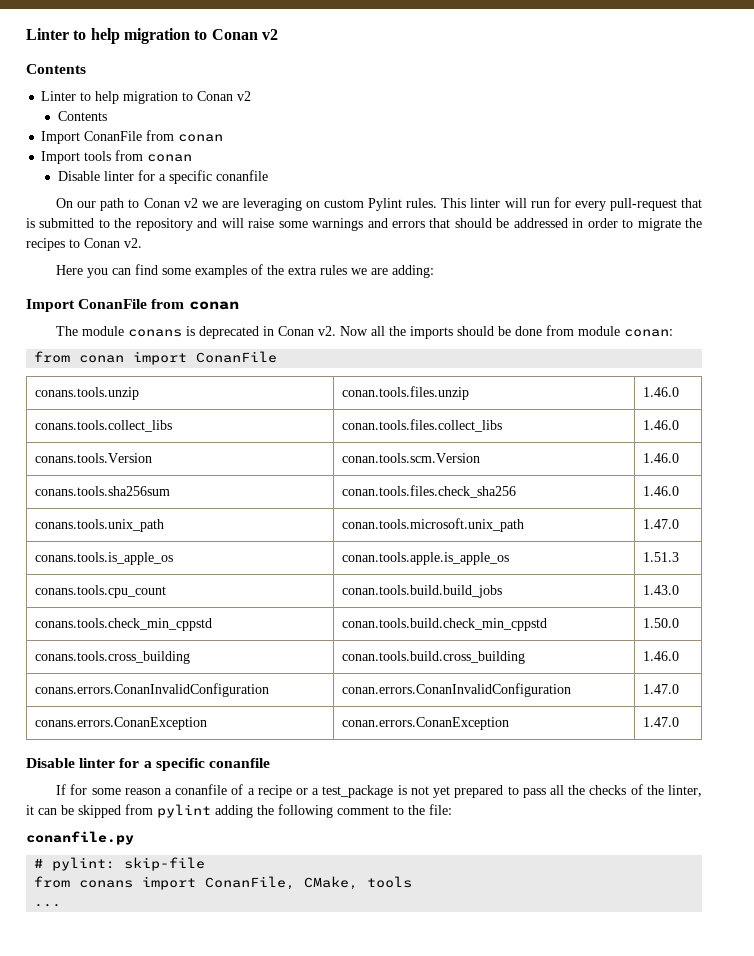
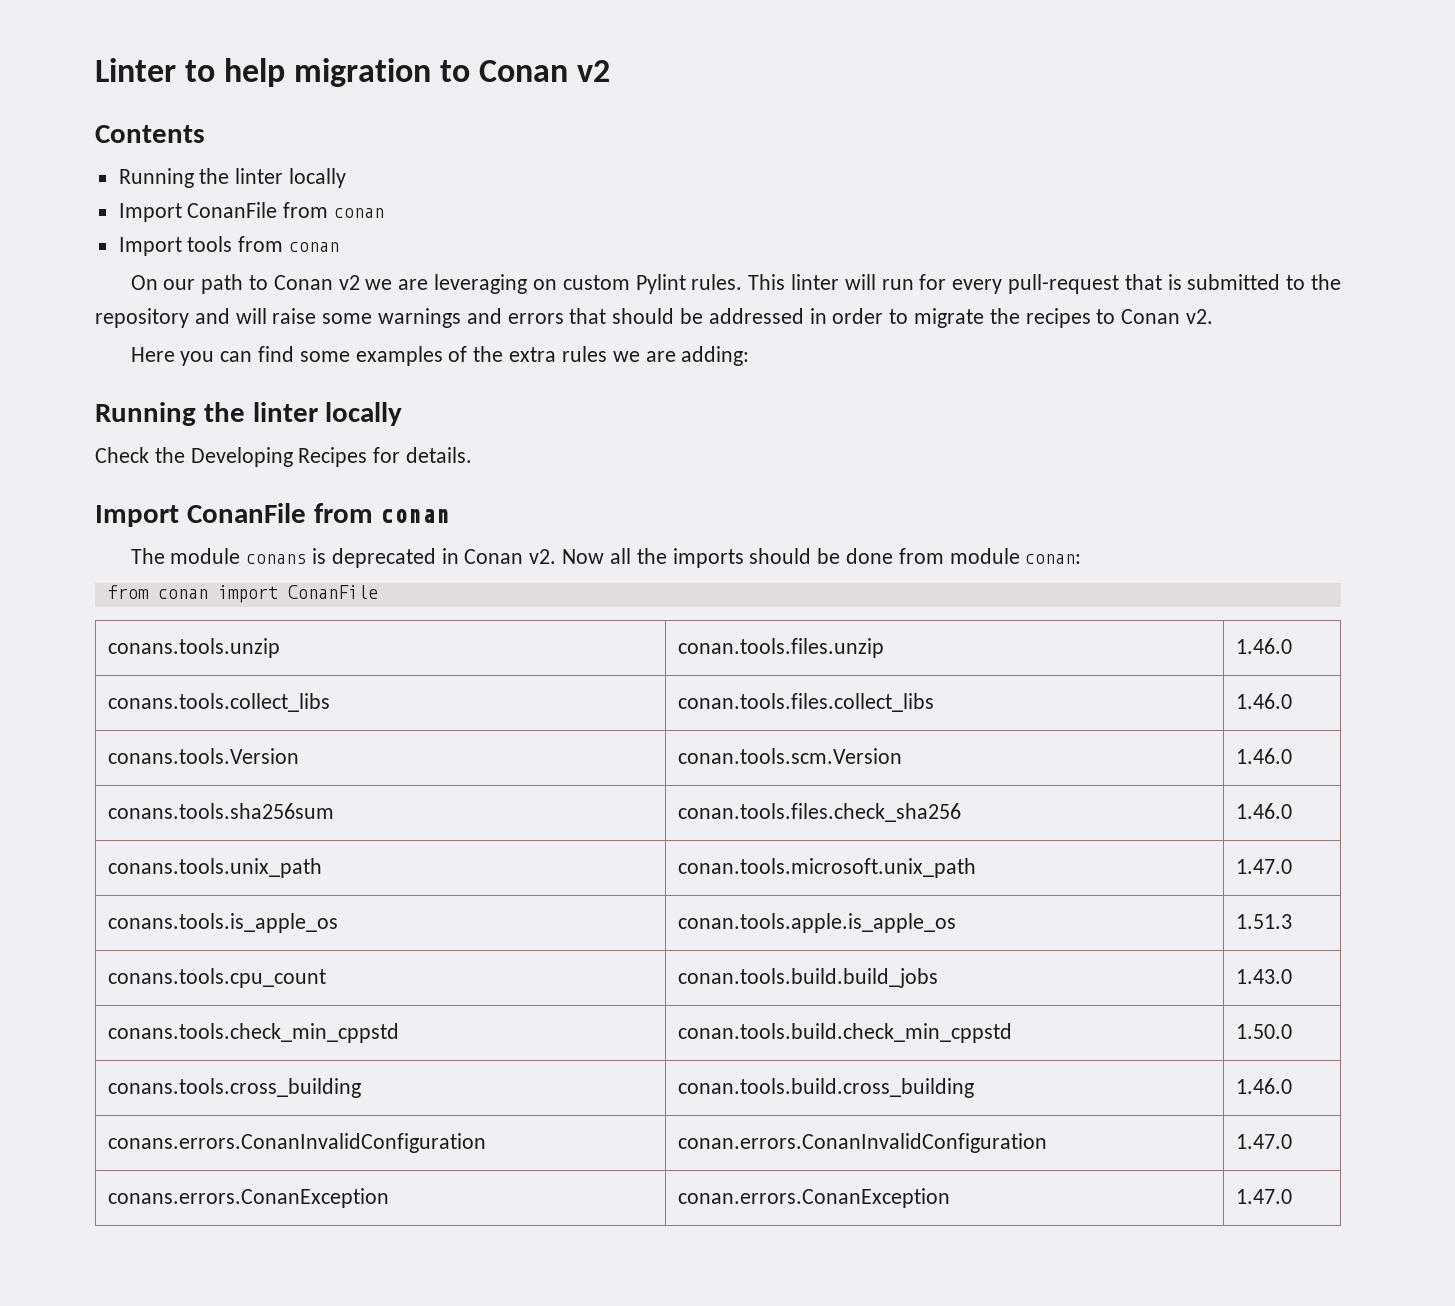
[26,28,278,44] [26,64,86,74] [41,91,252,104] [57,111,107,121] Linter to help migration to Conan v2 // Contents // Linter to help migration to Conan v2 // Contents -> [95,58,611,87] [95,125,205,143] [118,168,347,188] Linter to help migration to Conan v2 // Contents // Running the linter locally
[57,170,268,184] // Disable linter for a specific conanfile -> (340, 247) none
(435, 271) none -> [95,402,403,426] [95,447,473,467] // Running the linter locally // Check the Developing Recipes for details.
[26,758,270,771] [56,784,702,798] [26,804,452,818] [26,831,134,845] [34,857,206,871] [34,876,413,890] [34,904,62,907] // Disable linter for a specific conanfile // If for some reason a conanfile of a recipe or a test_package is not yet prepared to pass all the checks of the linter, it can be skipped from pylint adding the following comment to the file: // conanfile.py // # pylint: skip-file // from conans import ConanFile, CMake, tools // ... -> (1292, 1196) none

